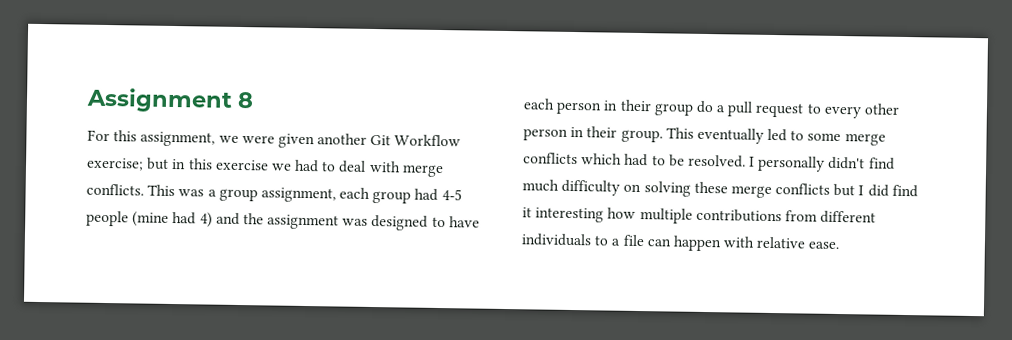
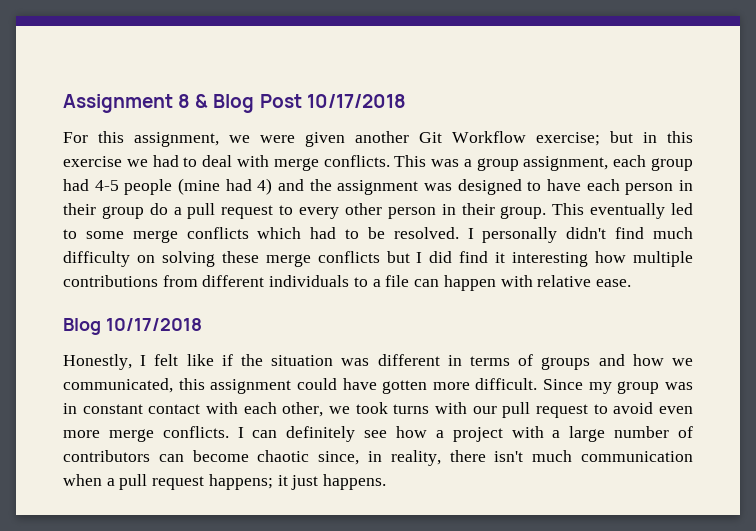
(255, 100) none -> [195,94,406,113] & Blog Post 10/17/2018
(840, 245) none -> [63,318,202,335] [63,354,693,370] [63,378,693,394] [63,402,693,418] [63,426,693,442] [63,450,694,466] [63,474,387,490] // Blog 10/17/2018 // Honestly, I felt like if the situation was different in terms of groups and how we communicated, this assignment could have gotten more difficult. Since my group was in constant contact with each other, we took turns with our pull request to avoid even more merge conflicts. I can definitely see how a project with a large number of contributors can become chaotic since, in reality, there isn't much communication when a pull request happens; it just happens.

